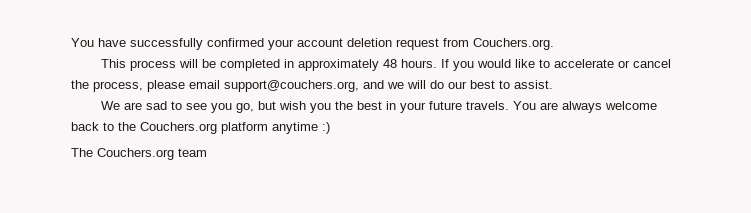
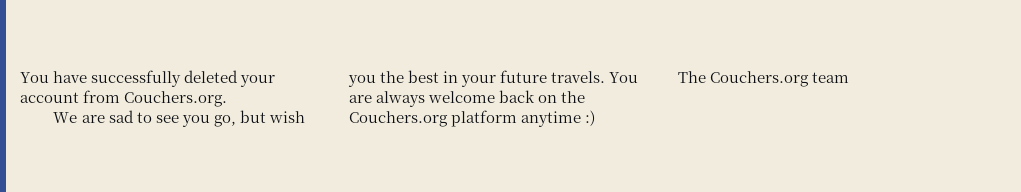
[207,38,264,47] confirmed -> [184,70,239,83] deleted
[347,38,439,50] deletion request -> (79, 97) none
[100,59,671,71] [71,80,553,92] // This process will be completed in approximately 48 hours. If you would like to accelerate or cancel the process, please email support@couchers.org, and we will do our best to assist. -> (228, 99) none
[103,122,114,131] to -> [538,95,558,103] on

